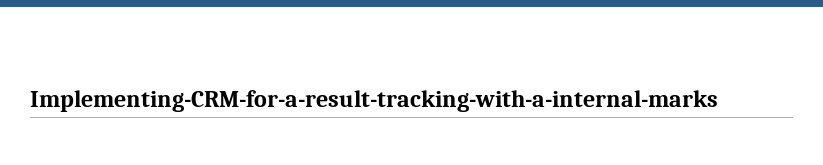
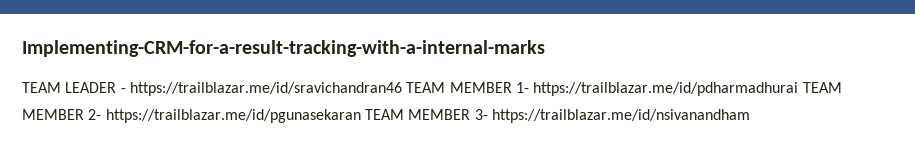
(718, 101) none -> [22,82,842,96] [22,109,750,123] // TEAM LEADER - https://trailblazar.me/id/sravichandran46 TEAM MEMBER 1- https://trailblazar.me/id/pdharmadhurai TEAM MEMBER 2- https://trailblazar.me/id/pgunasekaran TEAM MEMBER 3- https://trailblazar.me/id/nsivanandham

